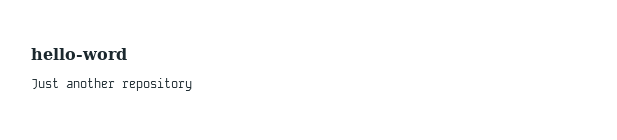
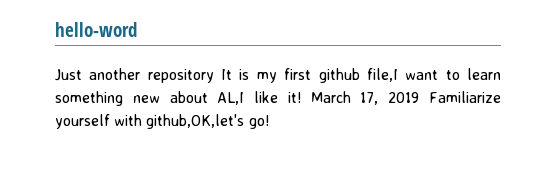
(192, 84) none -> [221,68,502,83] [55,91,501,106] [55,114,269,129] It is my first github file,I want to learn something new about AL,I like it! March 17, 2019 Familiarize yourself with github,OK,let's go!

